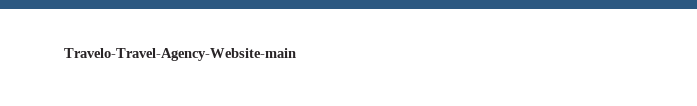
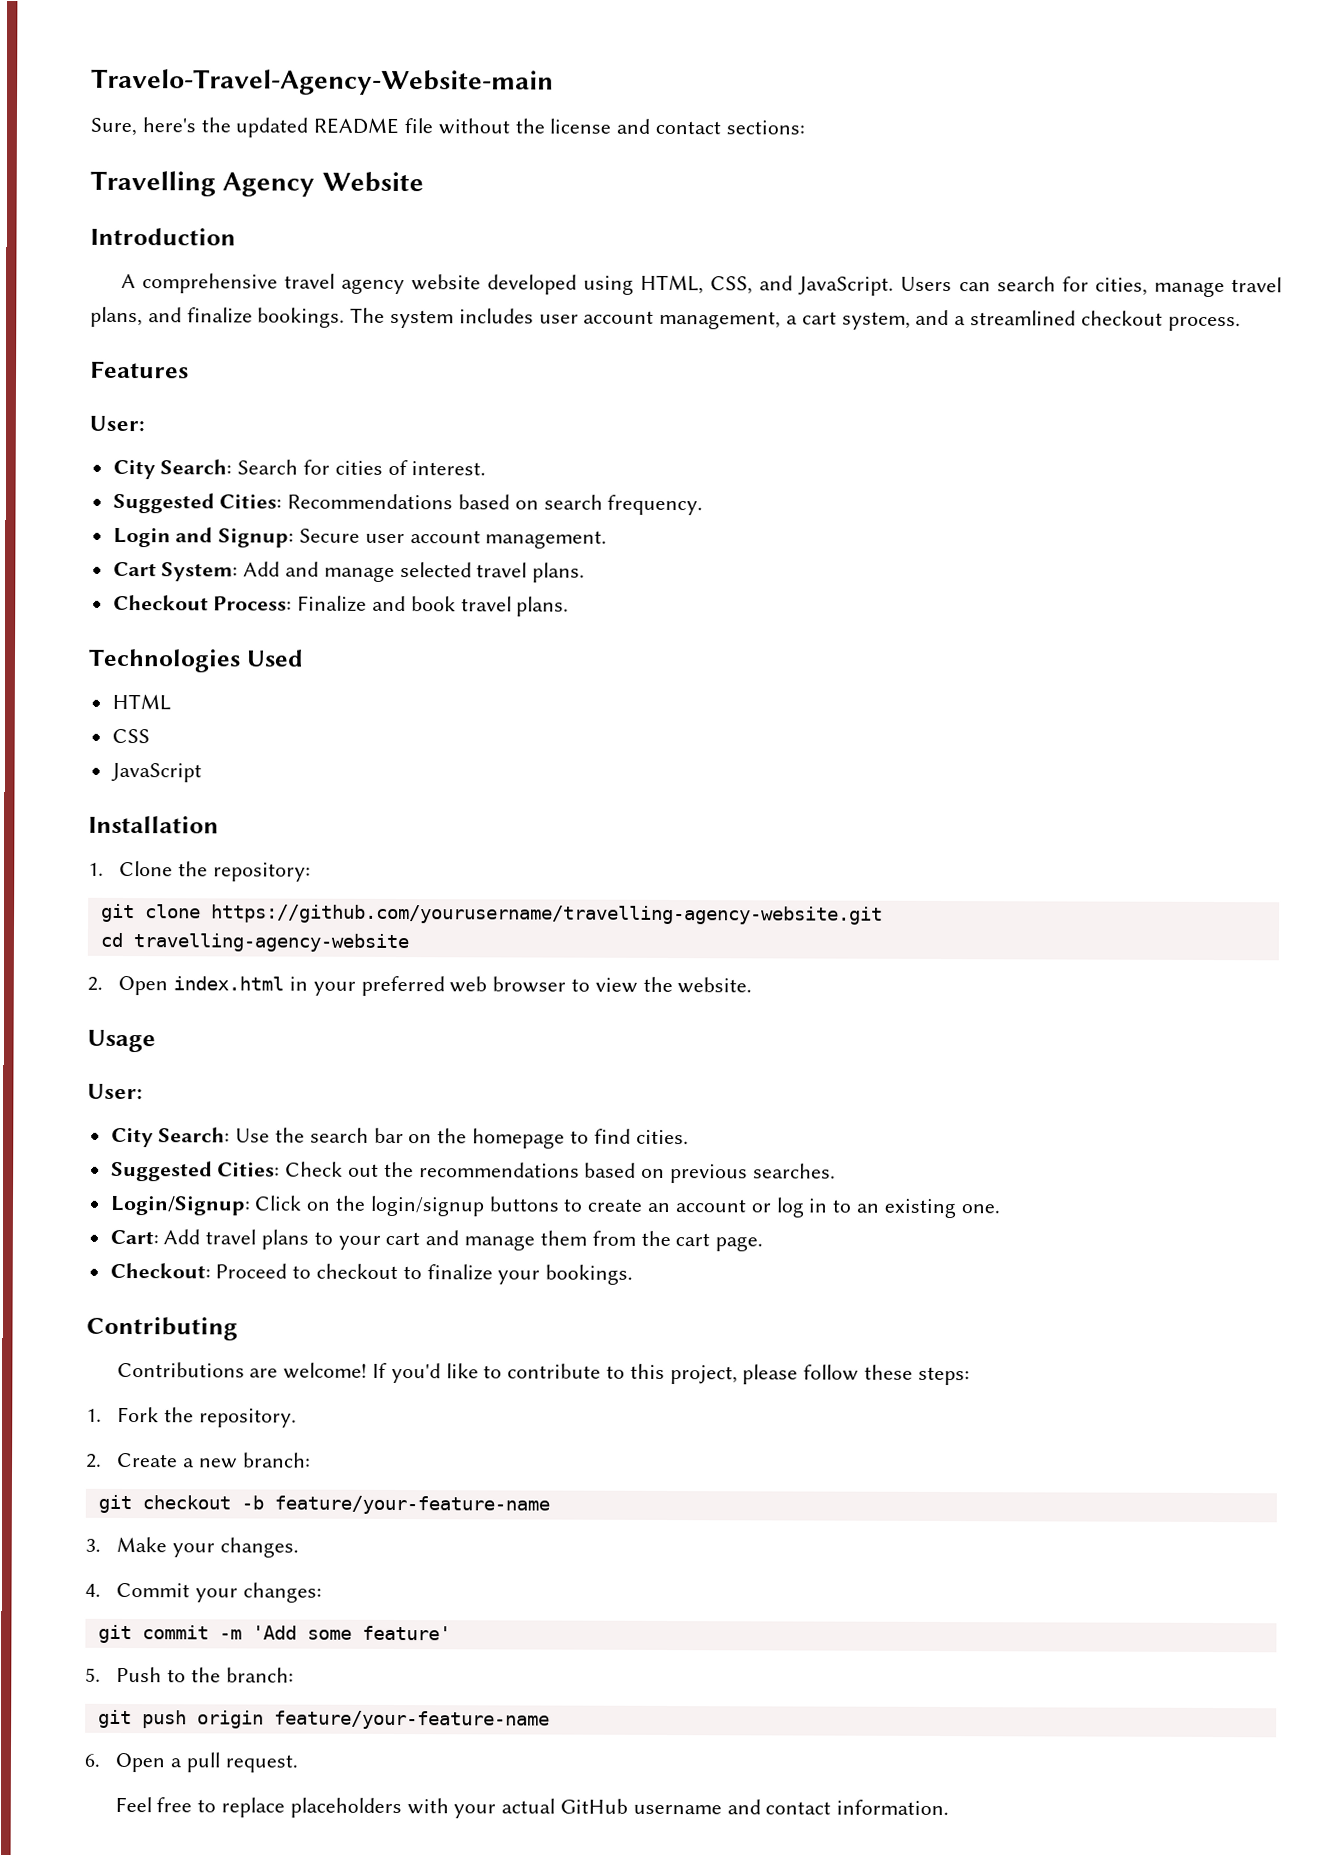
(296, 54) none -> [90,117,805,138] [90,170,424,197] [90,227,236,246] [120,273,1282,298] [90,306,1241,332] [90,360,189,379] [89,415,145,432] [112,459,487,480] [112,492,704,516] [112,527,608,549] [112,561,586,583] [112,594,570,617] [88,648,304,673] [111,693,171,711] [111,728,150,744] [110,762,202,783] [88,815,219,834] [88,860,312,882] [100,903,883,925] [99,932,409,953] [87,975,753,997] [87,1029,156,1053] [87,1083,143,1100] [110,1127,689,1149] [110,1160,836,1184] [109,1195,1000,1219] [109,1229,764,1252] [109,1262,634,1285] [86,1316,238,1341] [116,1361,970,1386] [86,1406,298,1428] [86,1452,311,1469] [97,1494,550,1515] [85,1536,300,1558] [85,1582,323,1603] [97,1624,451,1644] [85,1666,294,1683] [97,1709,550,1730] [84,1752,298,1773] [114,1796,950,1819] // Sure, here's the updated README file without the license and contact sections: // Travelling Agency Website // Introduction // A comprehensive travel agency website developed using HTML, CSS, and JavaScript. Users can search for cities, manage travel plans, and finalize bookings. The system includes user account management, a cart system, and a streamlined checkout process. // Features // User: // City Search: Search for cities of interest. // Suggested Cities: Recommendations based on search frequency. // Login and Signup: Secure user account management. // Cart System: Add and manage selected travel plans. // Checkout Process: Finalize and book travel plans. // Technologies Used // HTML // CSS // JavaScript // Installation // 1. Clone the repository: // git clone https://github.com/yourusername/travelling-agency-website.git // cd travelling-agency-website // 2. Open index.html in your preferred web browser to view the website. // Usage // User: // City Search: Use the search bar on the homepage to find cities. // Suggested Cities: Check out the recommendations based on previous searches. // Login/Signup: Click on the login/signup buttons to create an account or log in to an existing one. // Cart: Add travel plans to your cart and manage them from the cart page. // Checkout: Proceed to checkout to finalize your bookings. // Contributing // Contributions are welcome! If you'd like to contribute to this project, please follow these steps: // 1. Fork the repository. // 2. Create a new branch: // git checkout -b feature/your-feature-name // 3. Make your changes. // 4. Commit your changes: // git commit -m 'Add some feature' // 5. Push to the branch: // git push origin feature/your-feature-name // 6. Open a pull request. // Feel free to replace placeholders with your actual GitHub username and contact information.

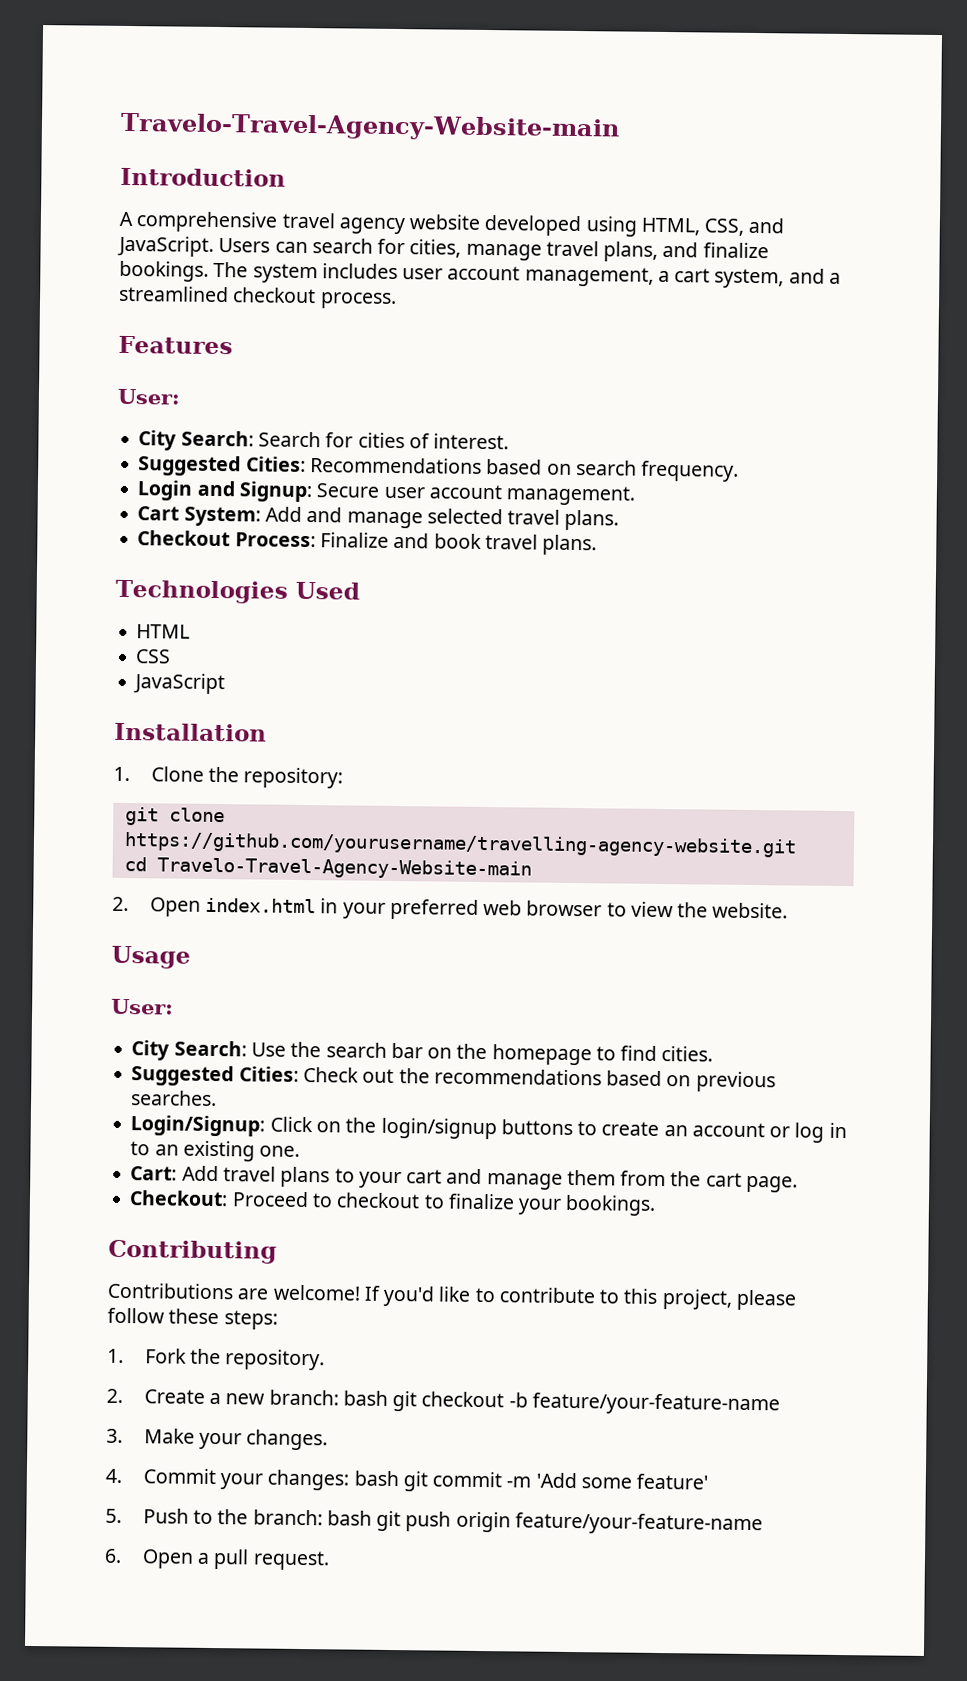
[91,68,554,96] [90,117,805,138] [90,170,424,197] Travelo-Travel-Agency-Website-main // Sure, here's the updated README file without the license and contact sections: // Travelling Agency Website -> [120,112,620,142] Travelo-Travel-Agency-Website-main
[132,933,409,953] travelling-agency-website -> [156,857,532,880] Travelo-Travel-Agency-Website-main
(311, 1460) // -> [342,1390,388,1406] bash
(323, 1592) // -> [353,1470,399,1487] bash
(294, 1675) // -> [326,1510,372,1526] bash
[114,1796,950,1819] // Feel free to replace placeholders with your actual GitHub username and contact information. -> (330, 1560) none

